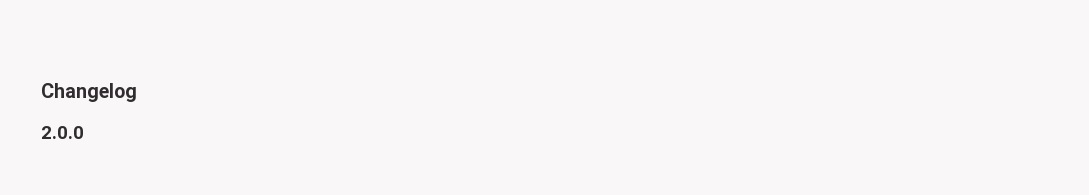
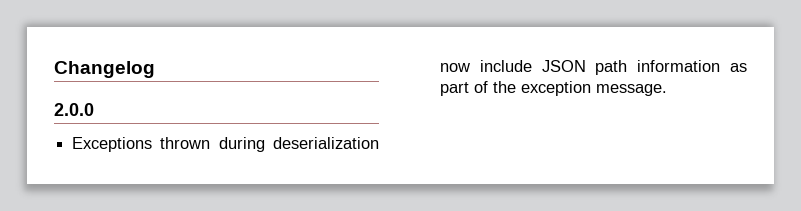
(84, 132) none -> [72,137,379,152] [440,60,747,75] [440,81,668,96] // Exceptions thrown during deserialization now include JSON path information as part of the exception message.

